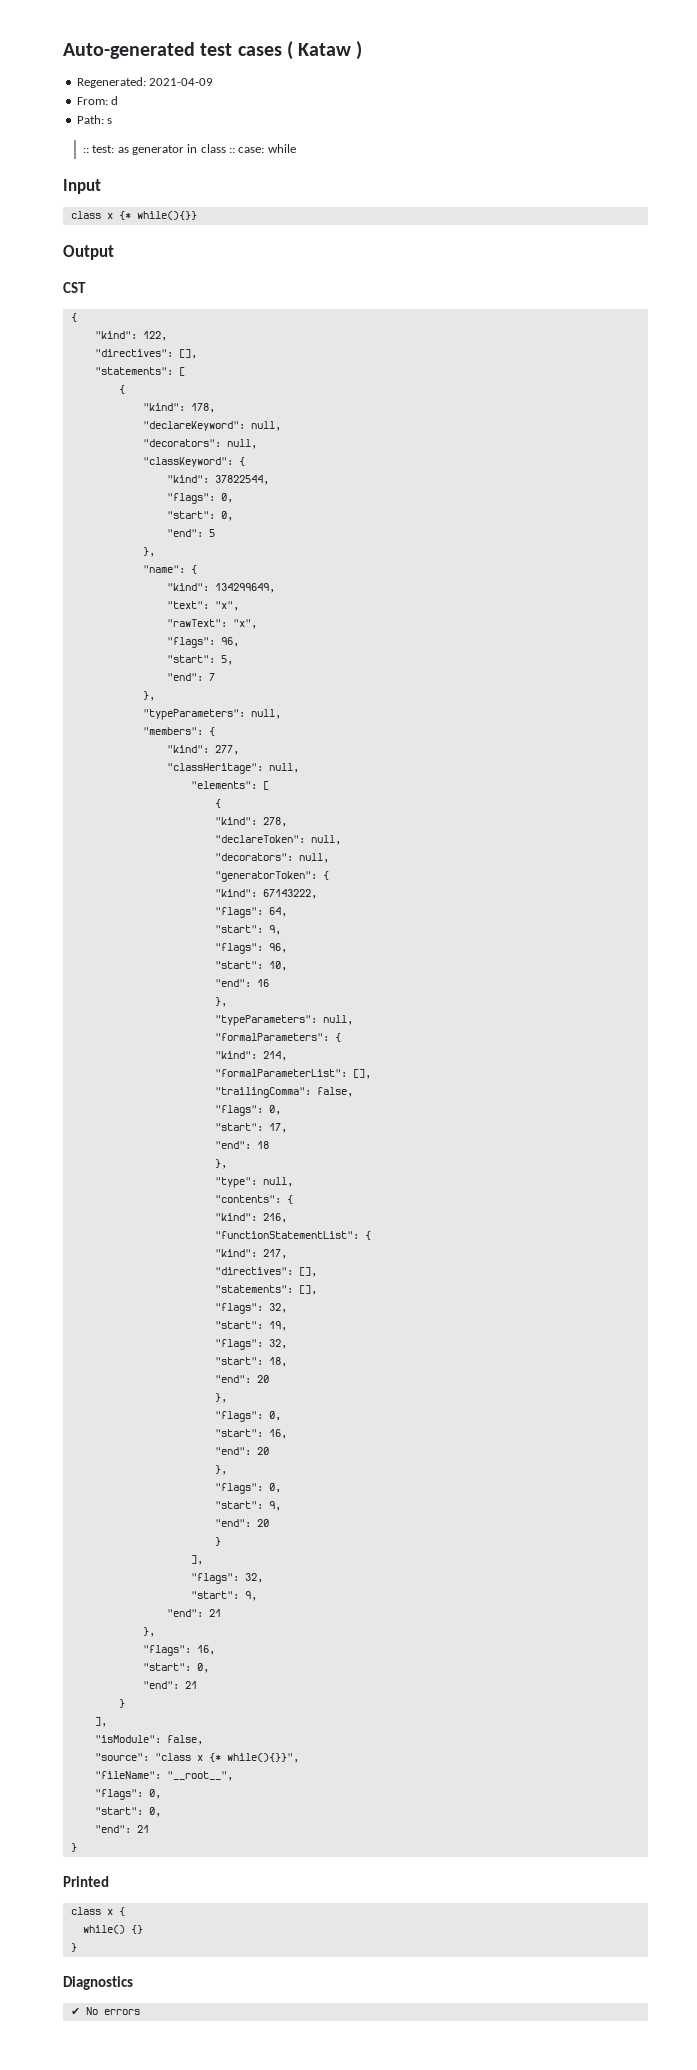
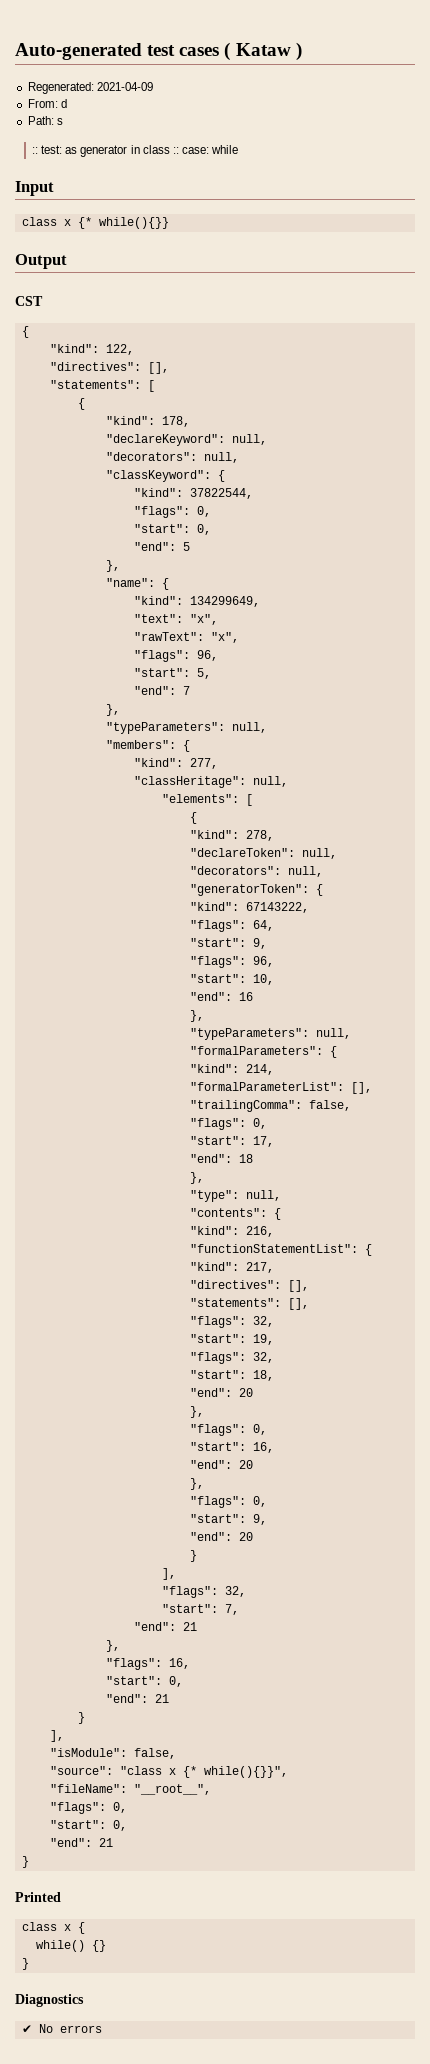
[244,1591,257,1601] 9, -> [224,1604,239,1615] 7,

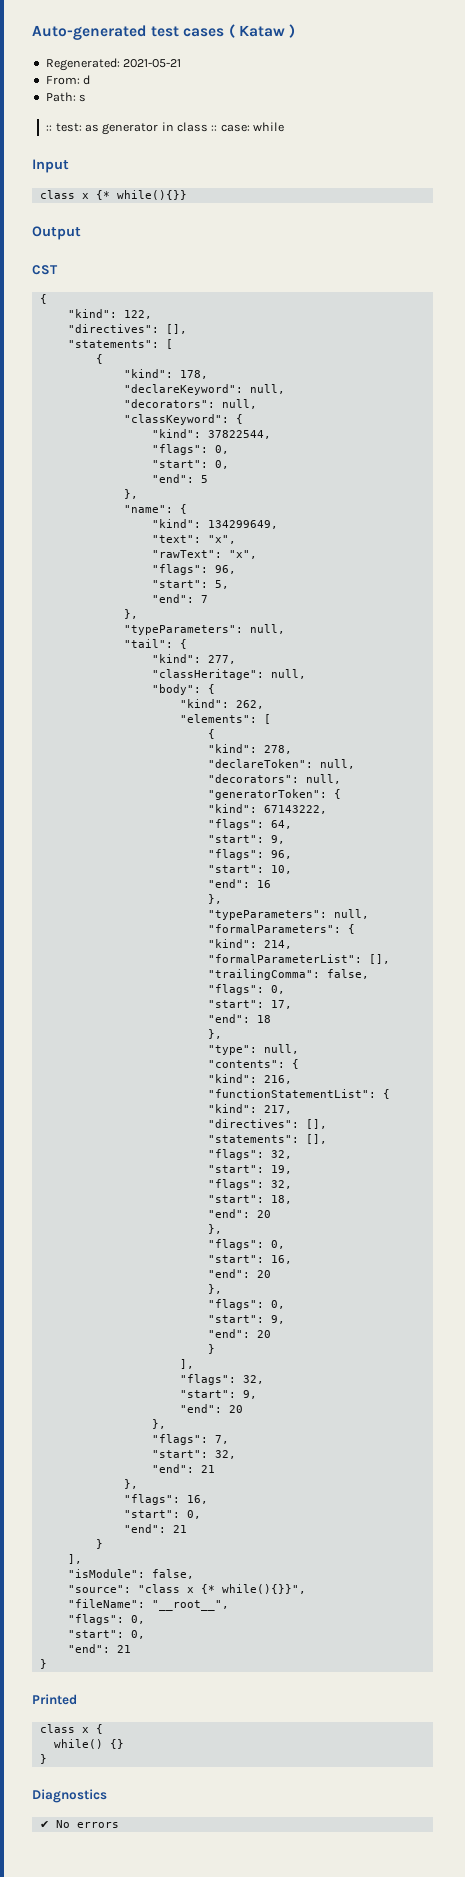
[96,82,153,91] 2021-04-09 -> [123,59,182,68] 2021-05-21
[105,740,176,749] "members": -> [123,639,173,648] "tail":
(288, 781) none -> [151,684,215,695] [179,699,264,709] // "body": { // "kind": 262,
(218, 1608) none -> [242,1390,257,1399] [179,1404,243,1413] [151,1419,166,1429] [151,1434,208,1445] 9, // "end": 20 // }, // "flags":
(239, 1609) none -> [151,1450,236,1459] // "start": 32,

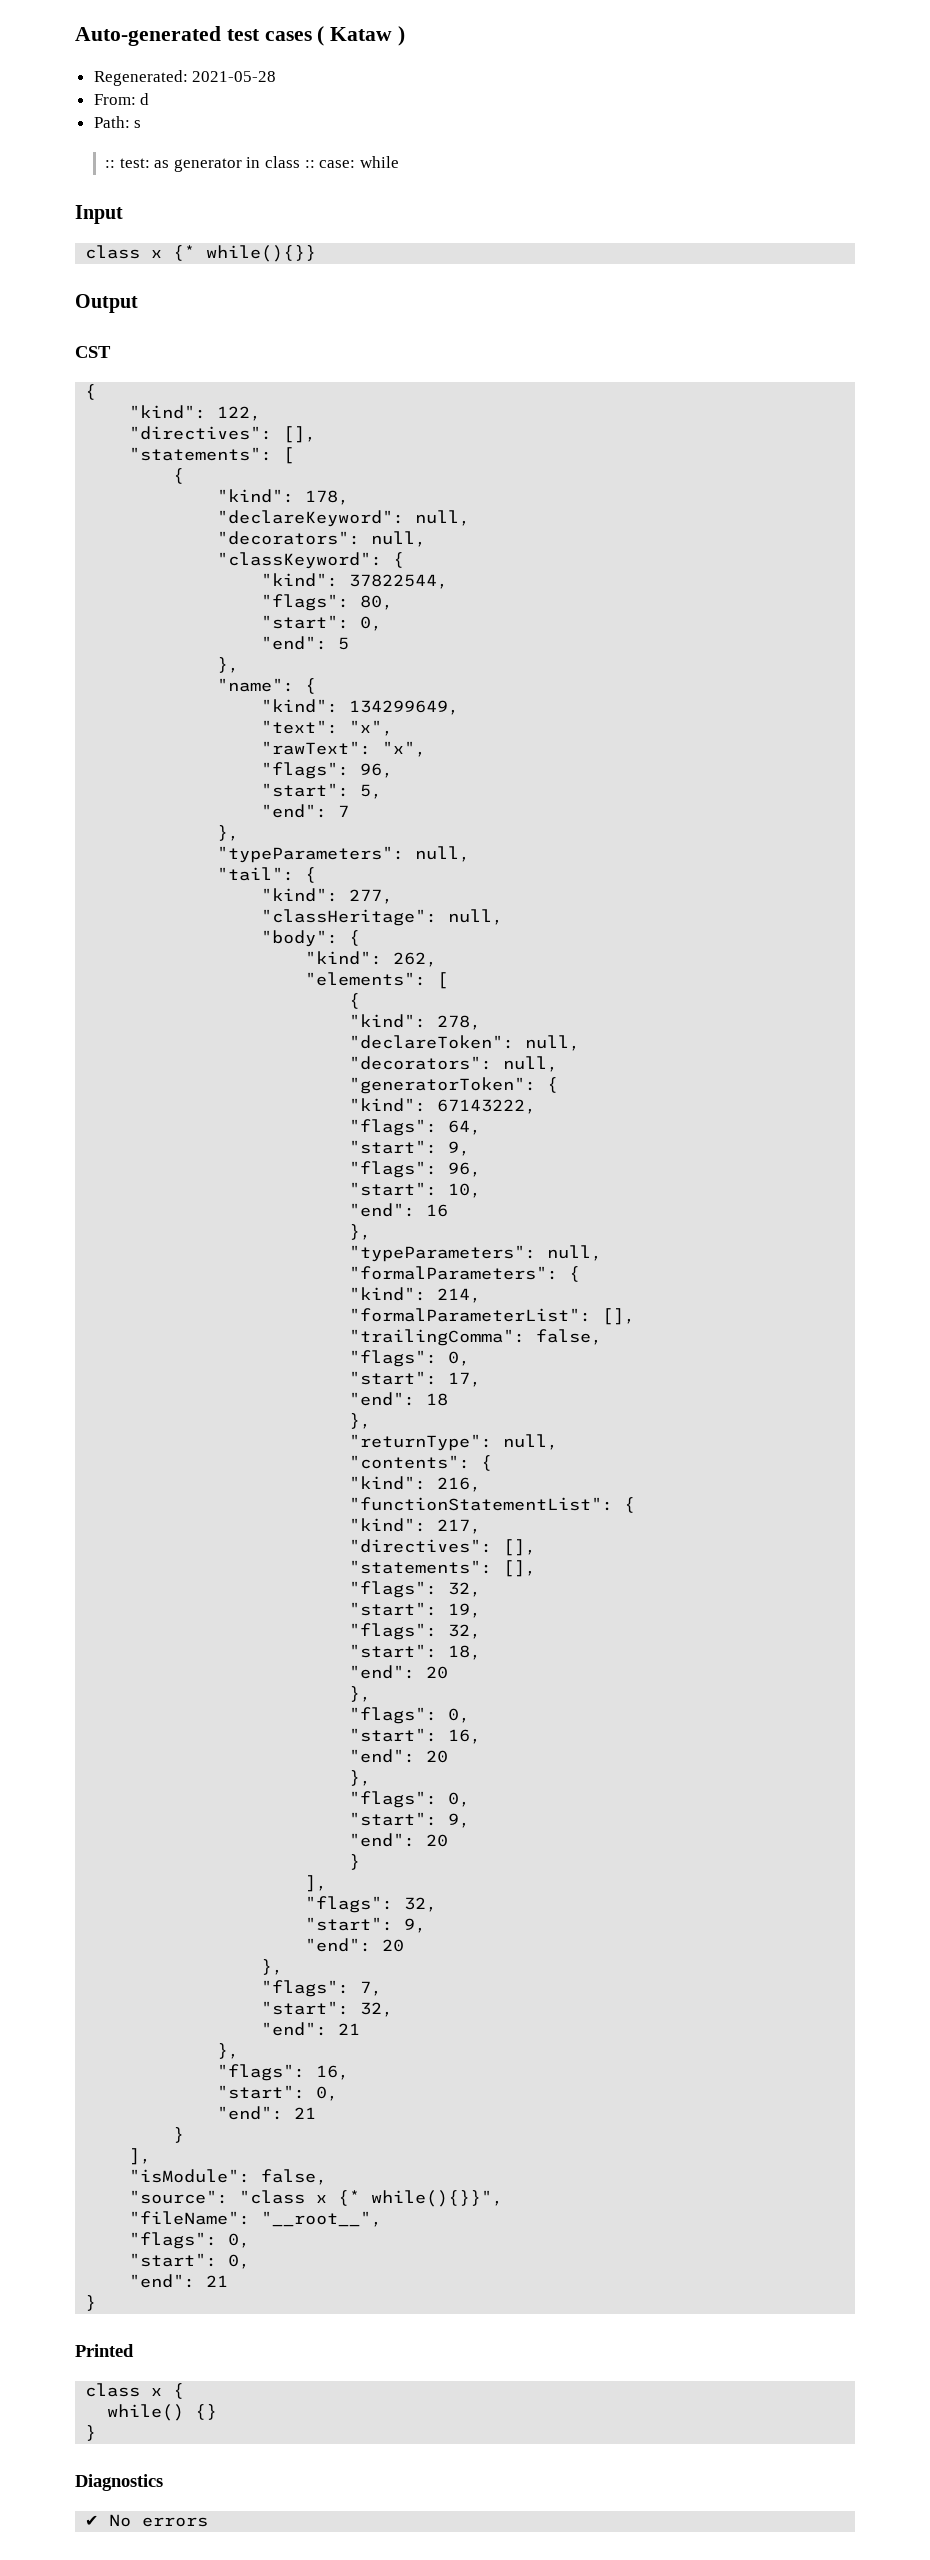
[123,59,182,68] 2021-05-21 -> [192,71,277,82] 2021-05-28
[214,445,229,454] 0, -> [360,595,394,610] 80,
[207,1045,257,1055] "type": -> [349,1434,493,1451] "returnType":

